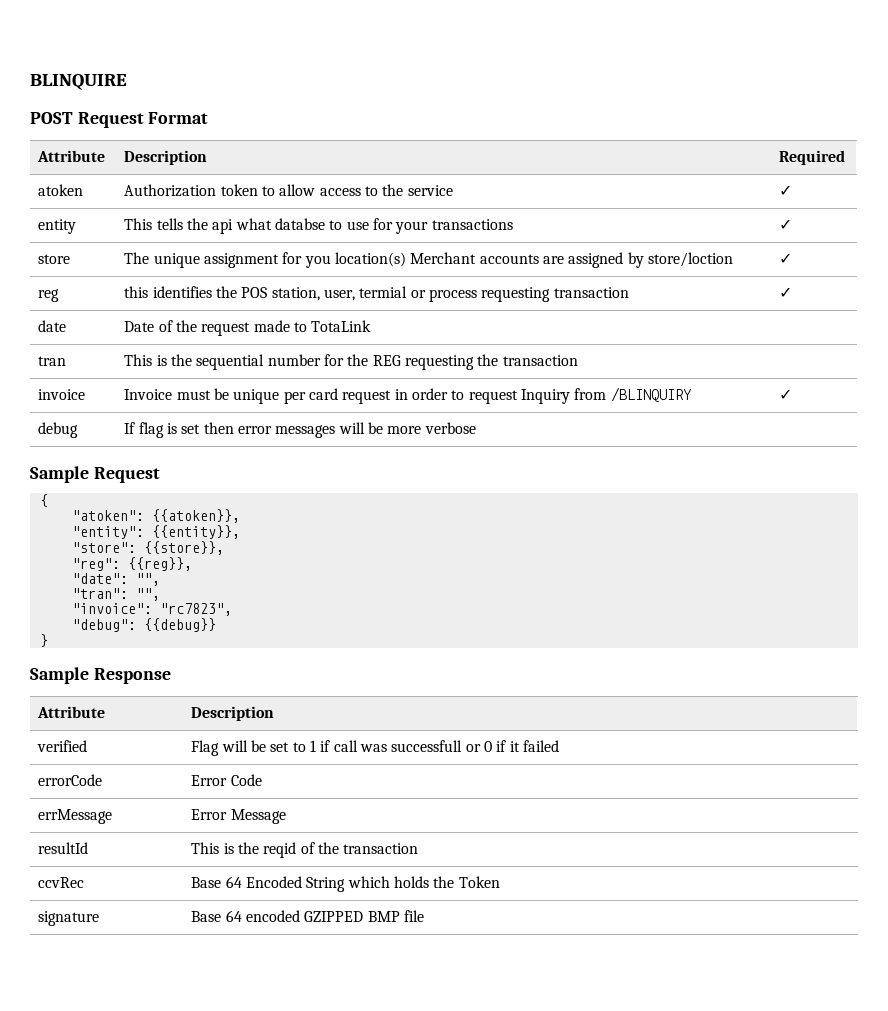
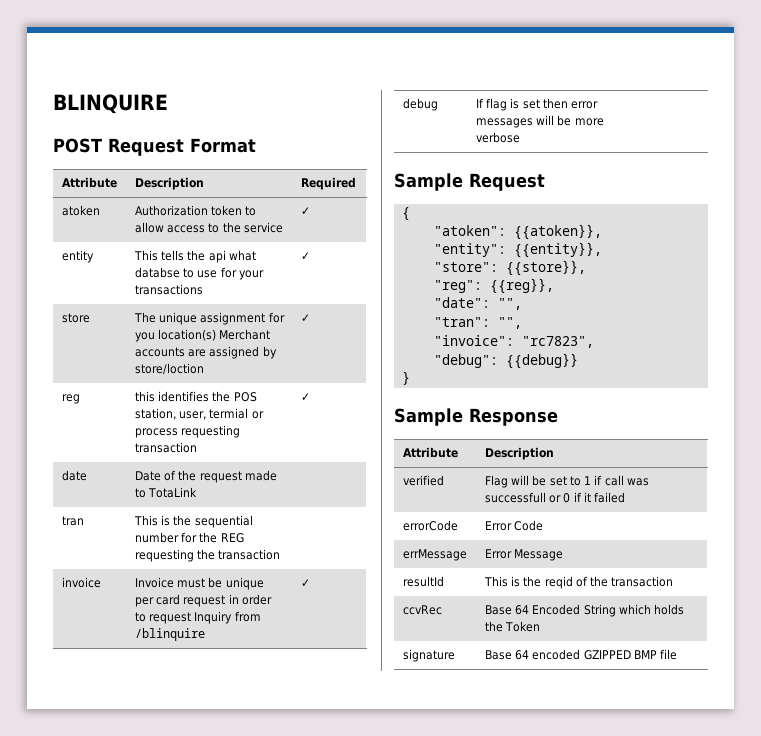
[610,387,692,402] /BLINQUIRY -> [134,628,205,641] /blinquire

